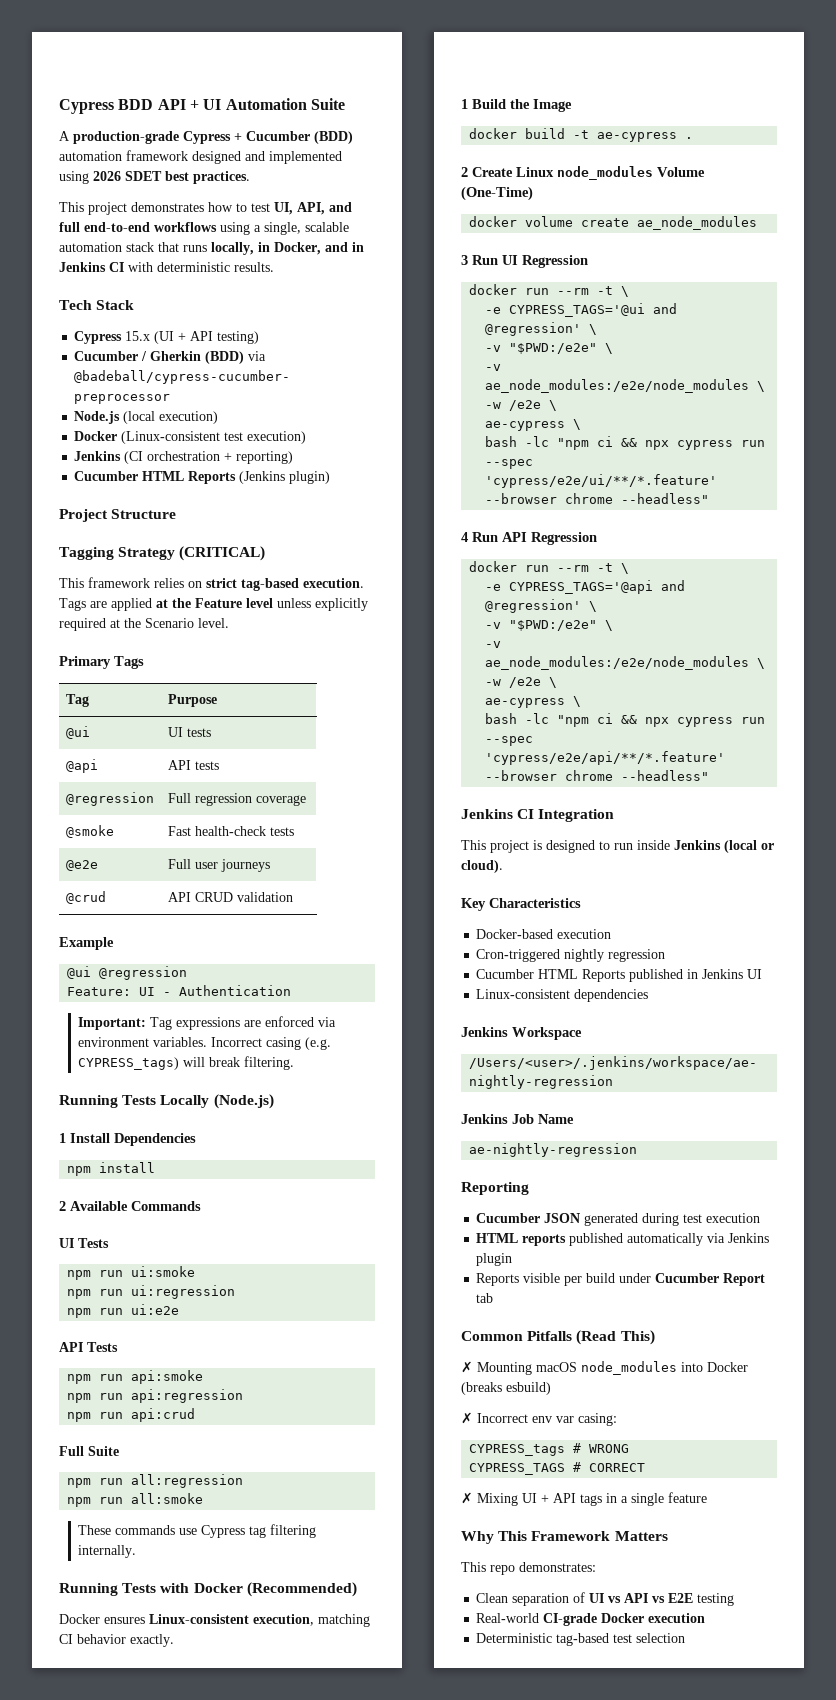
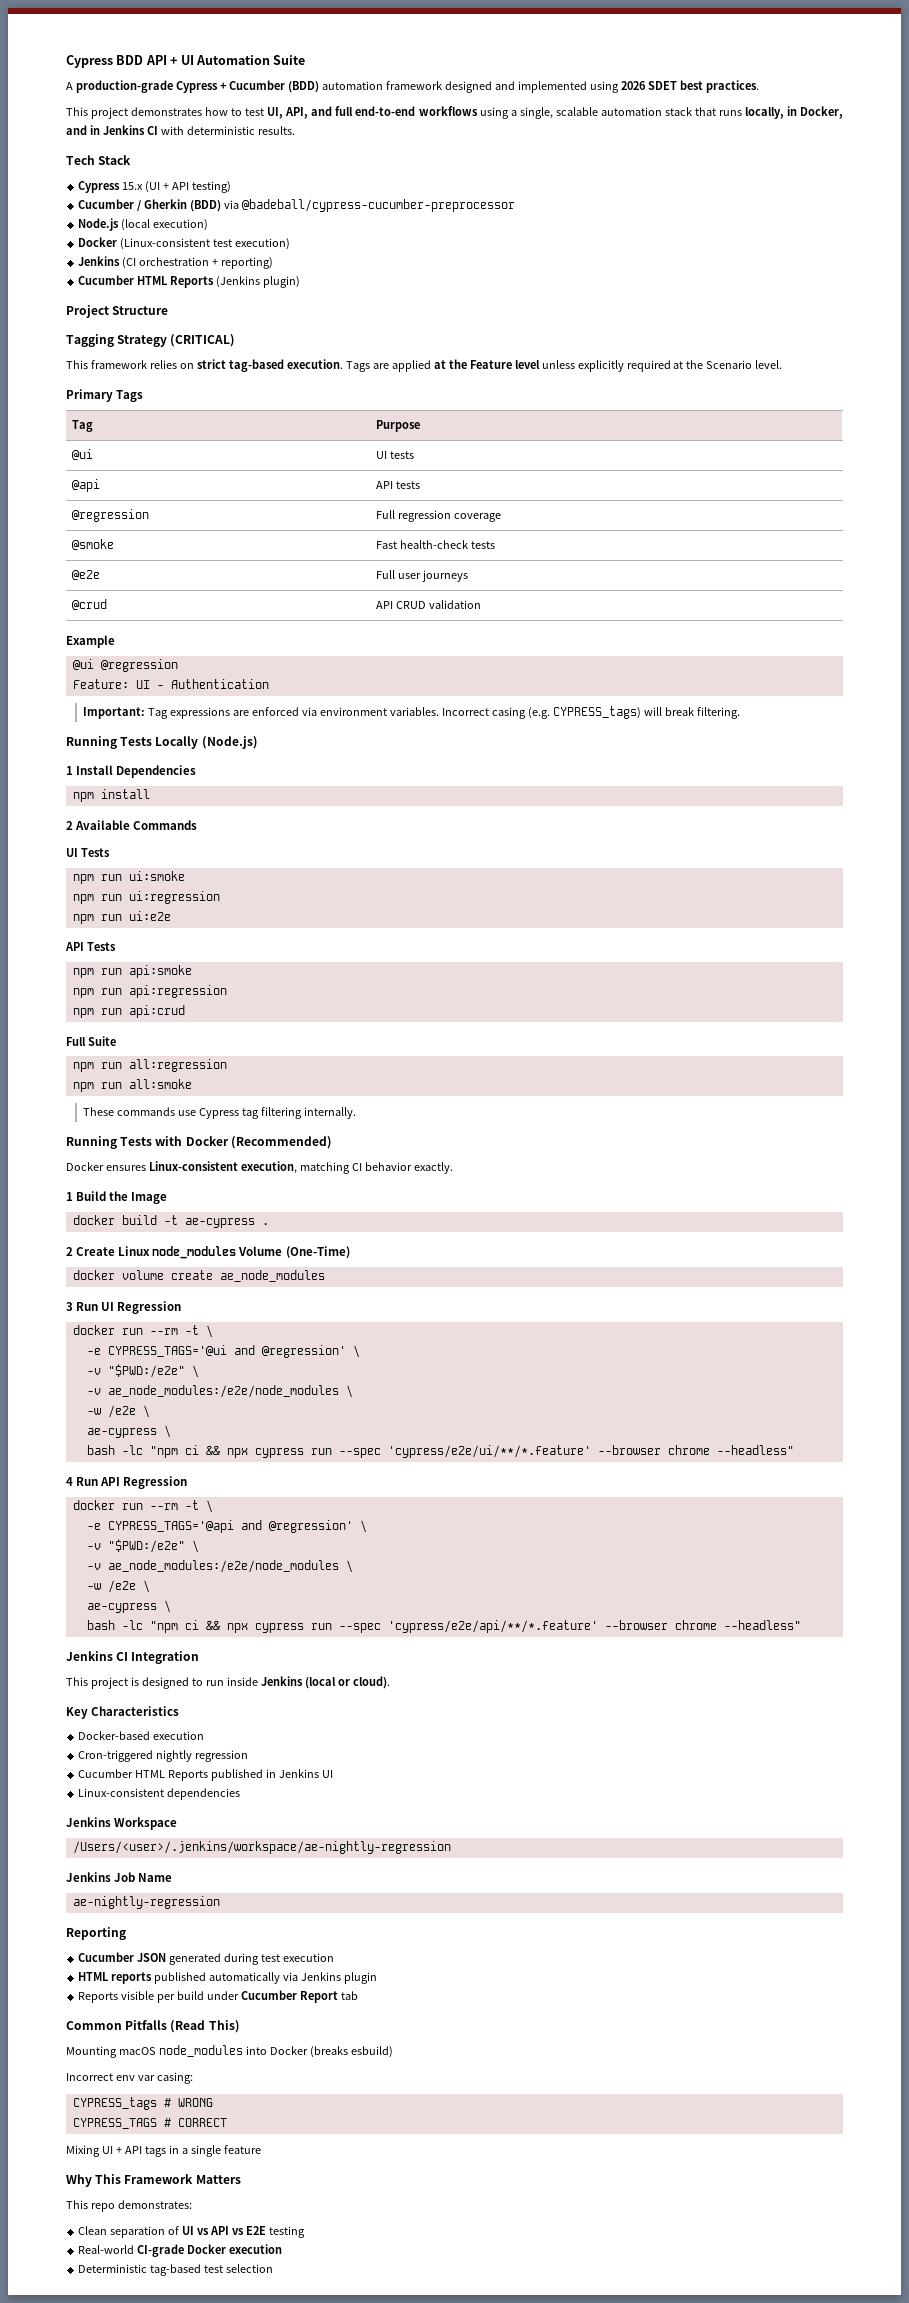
[461,1361,473,1373] ✗ -> (240, 2026) none
[461,1412,473,1424] ✗ -> (393, 2052) none
[461,1492,473,1504] ✗ -> (227, 2122) none

